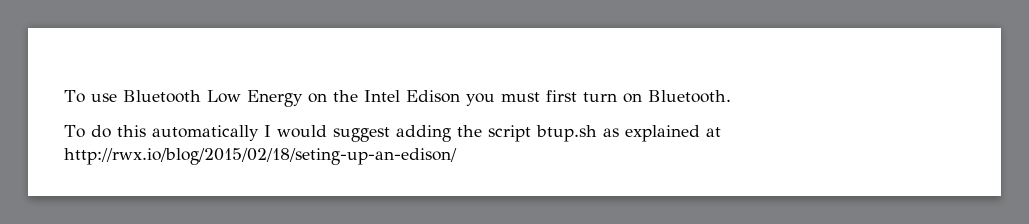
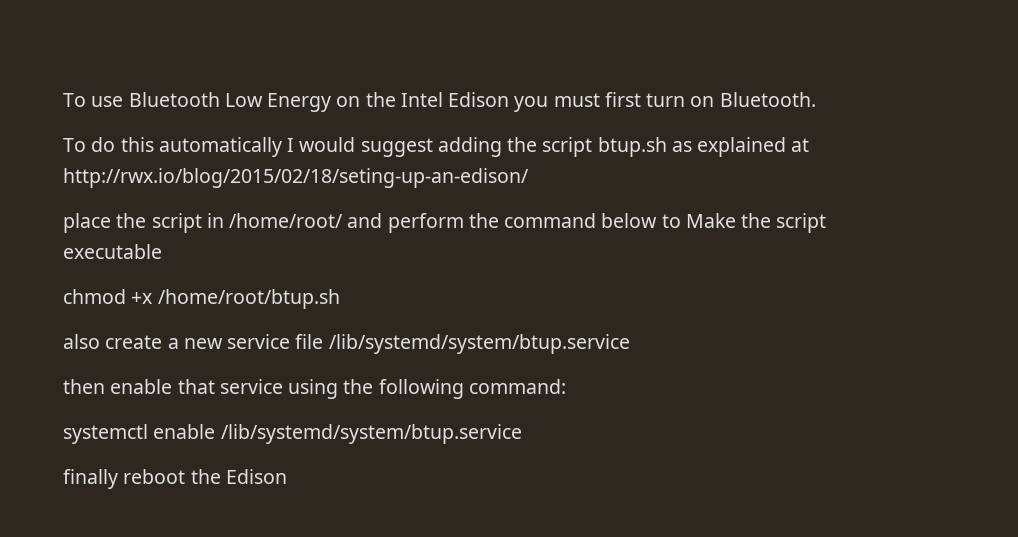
(457, 156) none -> [63,213,827,233] [63,244,162,259] [63,289,340,309] [63,334,630,354] [63,379,566,399] [63,424,522,444] [63,469,287,489] // place the script in /home/root/ and perform the command below to Make the script executable // chmod +x /home/root/btup.sh // also create a new service file /lib/systemd/system/btup.service // then enable that service using the following command: // systemctl enable /lib/systemd/system/btup.service // finally reboot the Edison

